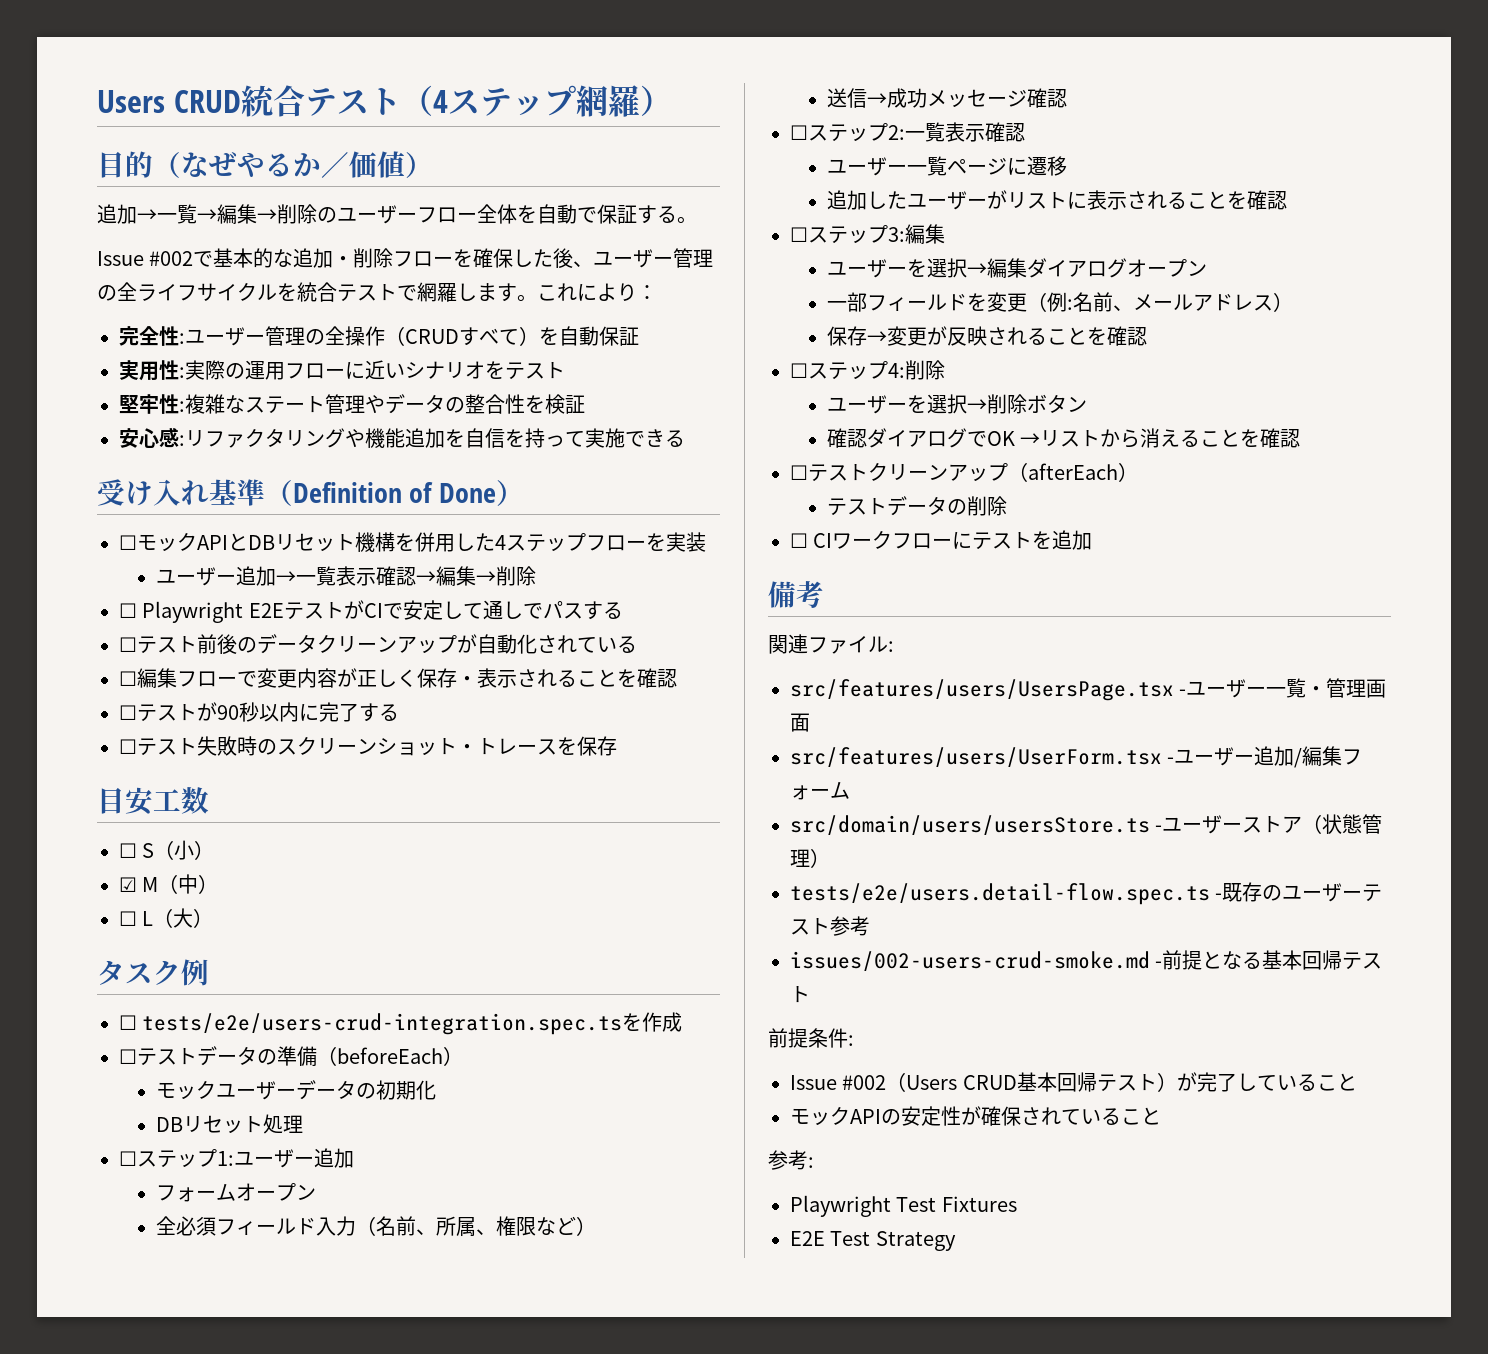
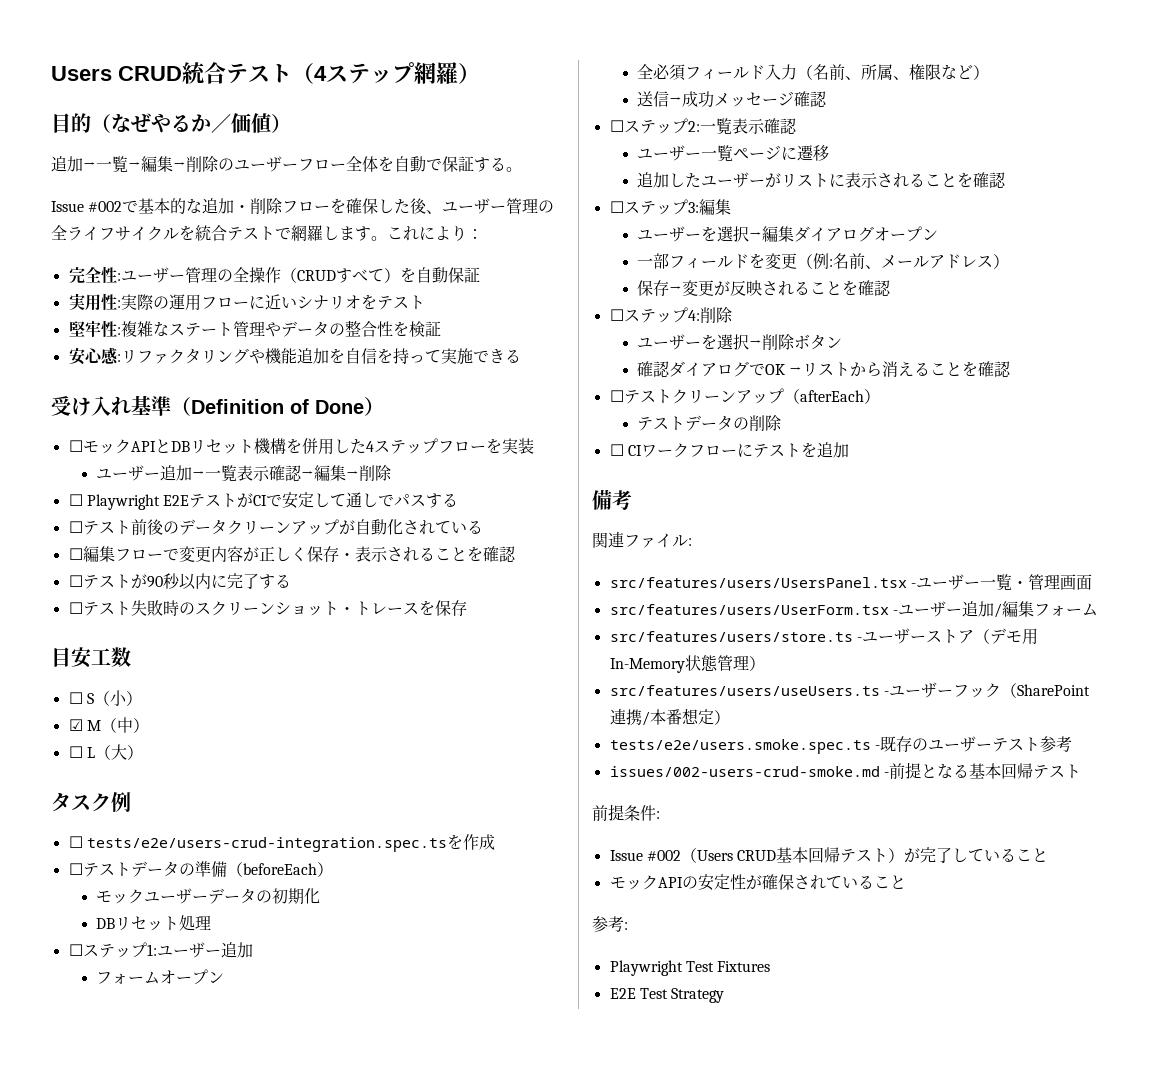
[790,679,1174,701] src/features/users/UsersPage.tsx -> [609,577,907,588] src/features/users/UsersPanel.tsx
[790,815,1150,835] src/domain/users/usersStore.ts -> [609,631,853,642] src/features/users/store.ts
(1323, 824) none -> [989,628,1038,645] [609,658,685,673] デモ用In-Memory
[790,883,1210,905] tests/e2e/users.detail-flow.spec.ts -> [609,682,1090,698] [609,708,730,726] [609,739,871,754] src/features/users/useUsers.ts -ユーザーフック（SharePoint連携/本番想定） // tests/e2e/users.smoke.spec.ts

